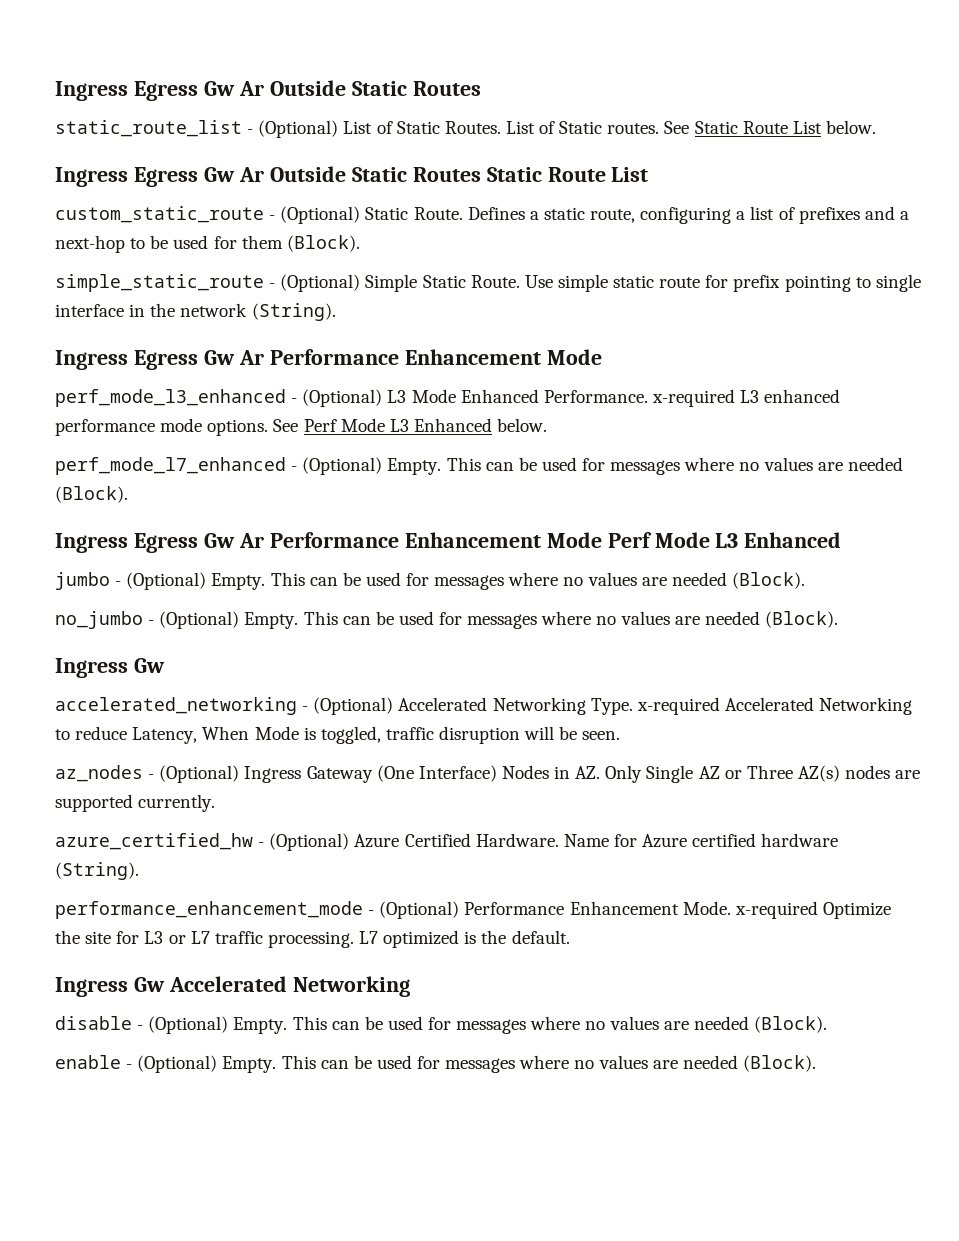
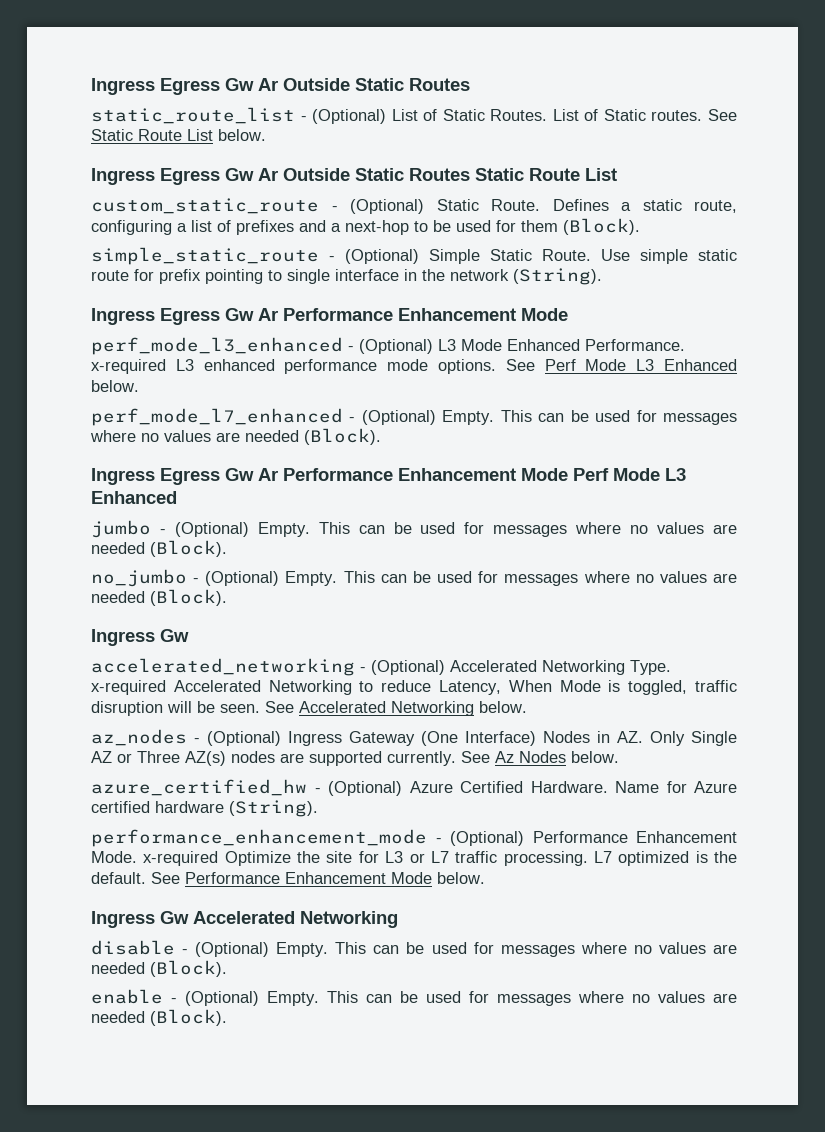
(621, 735) none -> [265,701,527,716] See Accelerated Networking below.
(216, 803) none -> [461,751,619,763] See Az Nodes below.
(570, 937) none -> [151,872,485,884] See Performance Enhancement Mode below.

